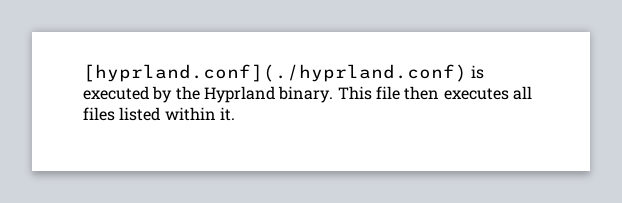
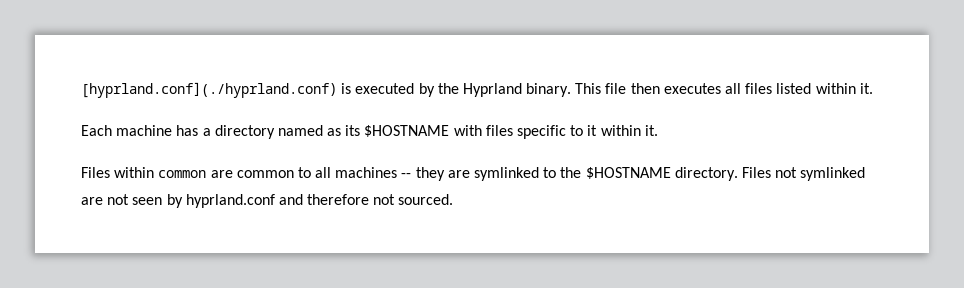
(235, 114) none -> [81,125,658,139] [81,167,866,181] [81,194,454,208] // Each machine has a directory named as its $HOSTNAME with files specific to it within it. // Files within common are common to all machines -- they are symlinked to the $HOSTNAME directory. Files not symlinked are not seen by hyprland.conf and therefore not sourced.

